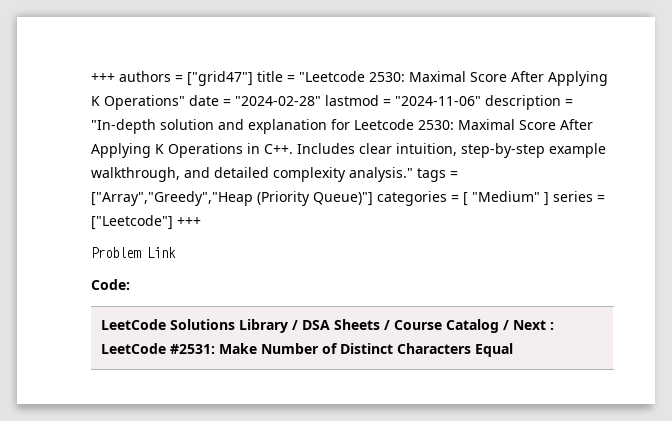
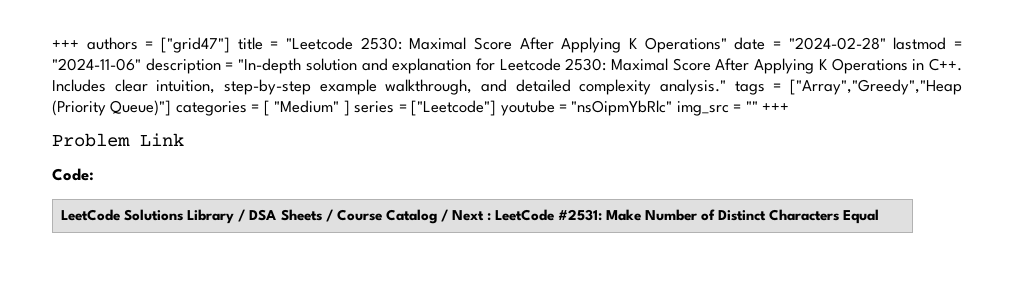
(173, 222) none -> [500,100,758,116] youtube = "nsOipmYbRlc" img_src = ""

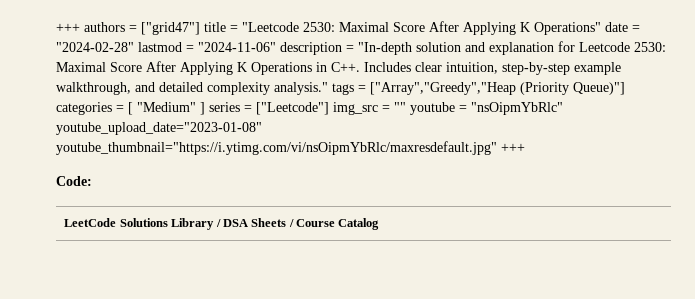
[500,100,790,116] [52,133,184,147] youtube = "nsOipmYbRlc" img_src = "" +++ // Problem Link -> [333,102,563,115] [56,122,262,135] [56,141,525,155] img_src = "" youtube = "nsOipmYbRlc" youtube_upload_date="2023-01-08" youtube_thumbnail="https://i.ytimg.com/vi/nsOipmYbRlc/maxresdefault.jpg" +++
[440,209,880,224] / Next : LeetCode #2531: Make Number of Distinct Characters Equal -> (380, 224) none

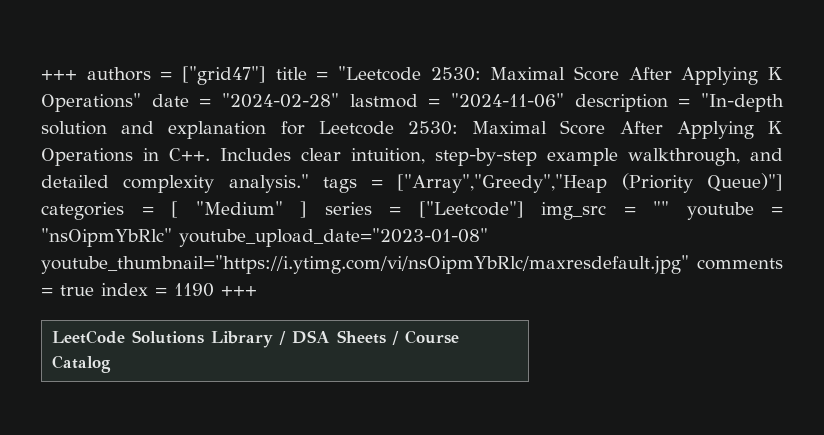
[501,143,525,152] [56,176,92,186] +++ // Code: -> [697,258,783,270] [41,283,257,297] comments = true index = 1190 +++

